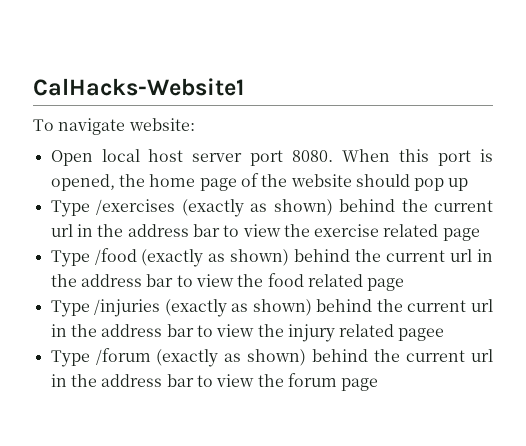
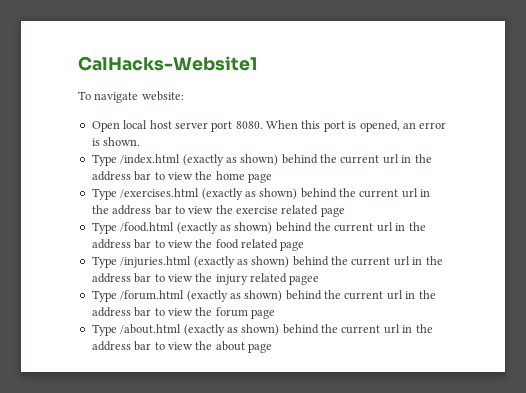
[118,173,469,191] [50,199,176,217] the home page of the website should pop up // Type /exercises -> [402,122,447,129] [91,137,141,146] [91,154,432,166] [91,171,272,183] [91,188,200,200] an error is shown. // Type /index.html (exactly as shown) behind the current url in the address bar to view the home page // Type /exercises.html
[94,248,137,265] /food -> [120,222,175,232] /food.html
[94,299,161,317] /injuries -> [120,256,192,268] /injuries.html
[95,348,151,365] /forum -> [120,290,185,300] /forum.html
(379, 384) none -> [91,324,433,336] [91,341,272,353] // Type /about.html (exactly as shown) behind the current url in the address bar to view the about page

